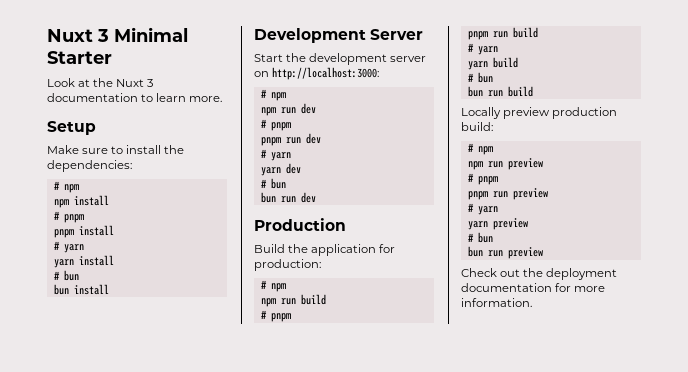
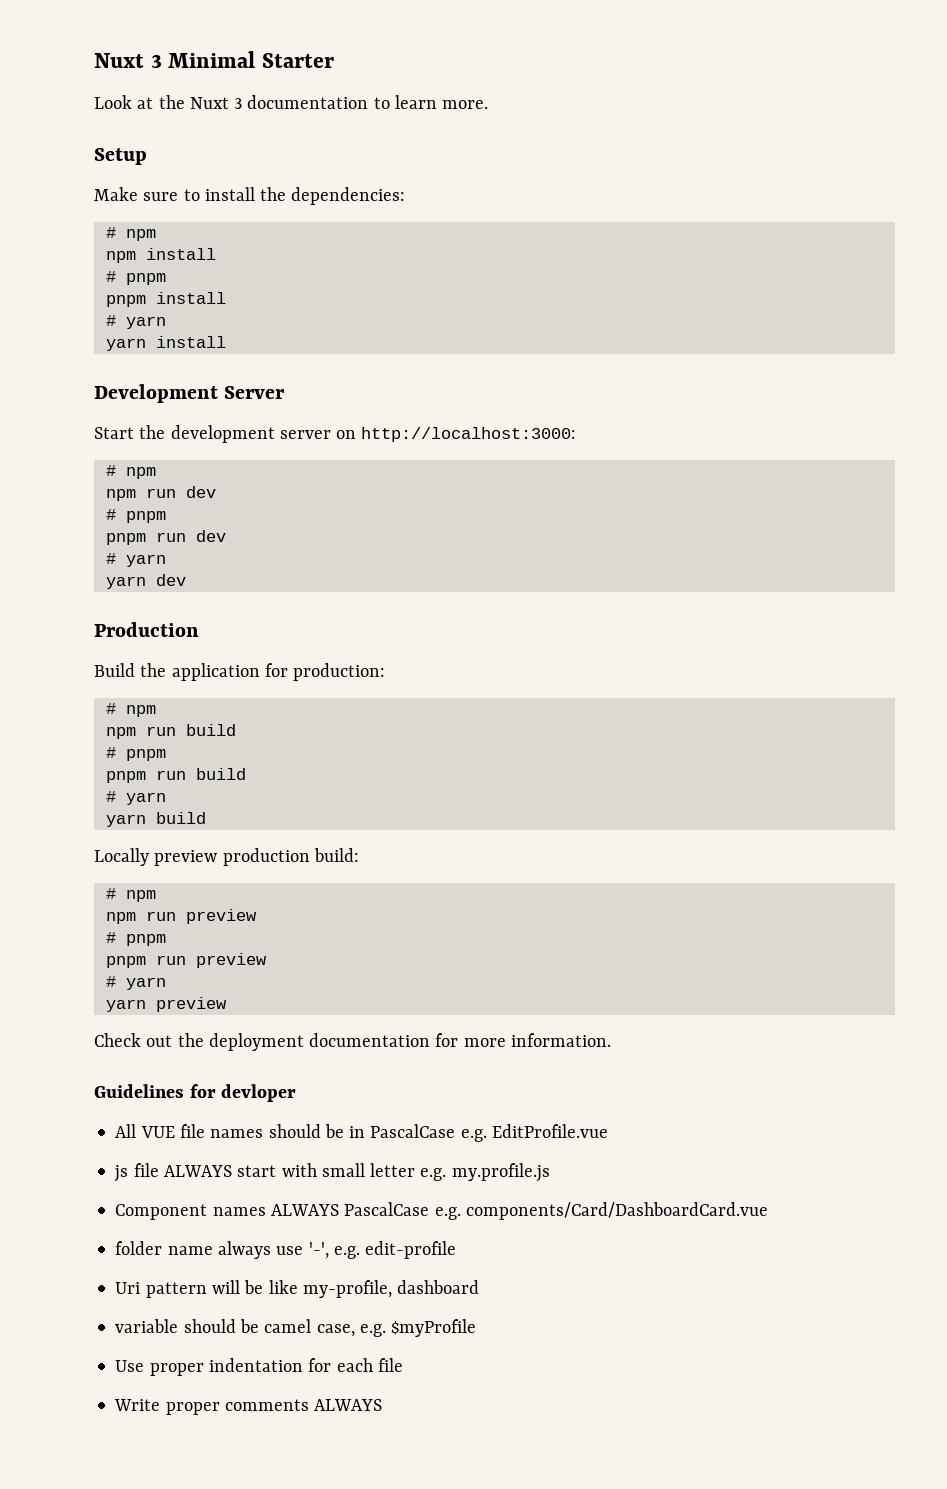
[53,270,79,281] [53,284,109,295] // # bun // bun install -> (226, 342) none
[260,178,286,189] [260,192,316,203] // # bun // bun run dev -> (186, 580) none
[467,72,493,83] [467,86,533,97] // # bun // bun run build -> (206, 818) none
[467,232,493,243] [467,246,543,259] // # bun // bun run preview -> (227, 1004) none
(532, 302) none -> [94,1084,297,1102] [115,1124,608,1142] [114,1163,550,1182] [115,1202,768,1220] [115,1241,457,1259] [115,1280,480,1298] [115,1319,477,1337] [115,1358,403,1376] [114,1399,383,1415] // Guidelines for devloper // All VUE file names should be in PascalCase e.g. EditProfile.vue // js file ALWAYS start with small letter e.g. my.profile.js // Component names ALWAYS PascalCase e.g. components/Card/DashboardCard.vue // folder name always use '-', e.g. edit-profile // Uri pattern will be like my-profile, dashboard // variable should be camel case, e.g. $myProfile // Use proper indentation for each file // Write proper comments ALWAYS

